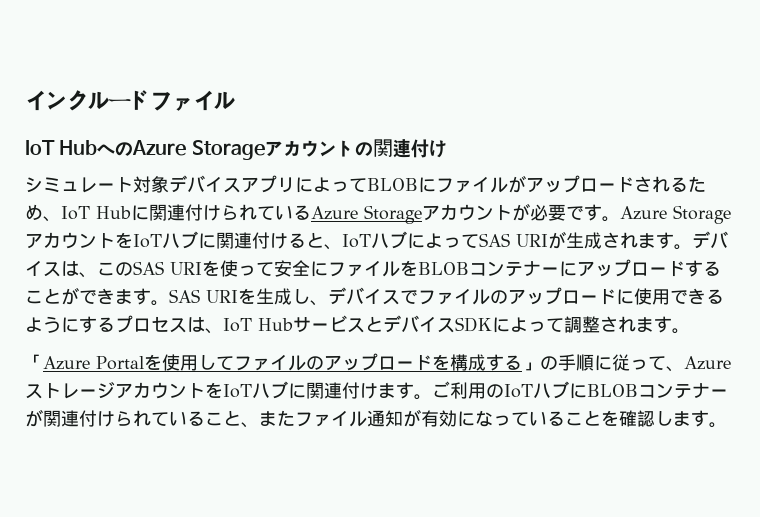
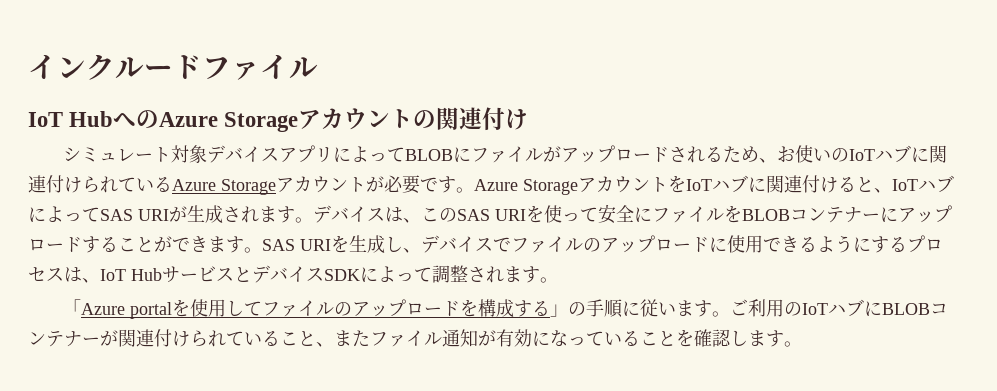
[61,206,131,220] IoT Hub -> [776,145,911,163] お使いのIoTハブ
[96,356,144,370] Portal -> [129,302,172,319] portal
[630,356,731,372] [25,381,378,399] って、AzureストレージアカウントをIoTハブに関連付け -> [657,302,676,316] い

